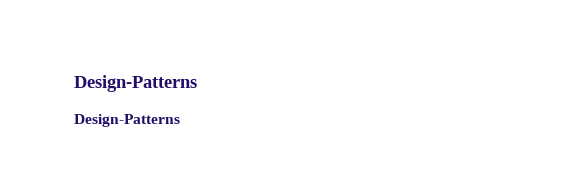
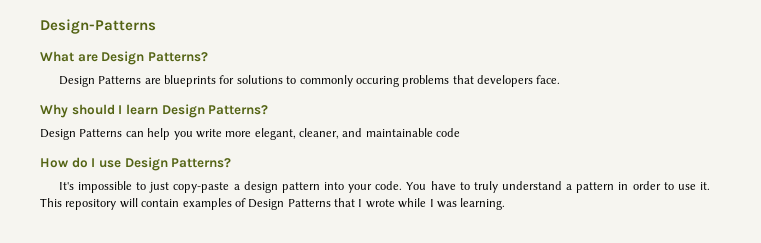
[74,114,180,127] Design-Patterns -> [40,51,208,65] [58,75,561,87] [40,104,269,118] [40,128,461,140] [40,157,232,171] [58,181,710,193] [40,198,506,210] What are Design Patterns? // Design Patterns are blueprints for solutions to commonly occuring problems that developers face. // Why should I learn Design Patterns? // Design Patterns can help you write more elegant, cleaner, and maintainable code // How do I use Design Patterns? // It's impossible to just copy-paste a design pattern into your code. You have to truly understand a pattern in order to use it. This repository will contain examples of Design Patterns that I wrote while I was learning.

